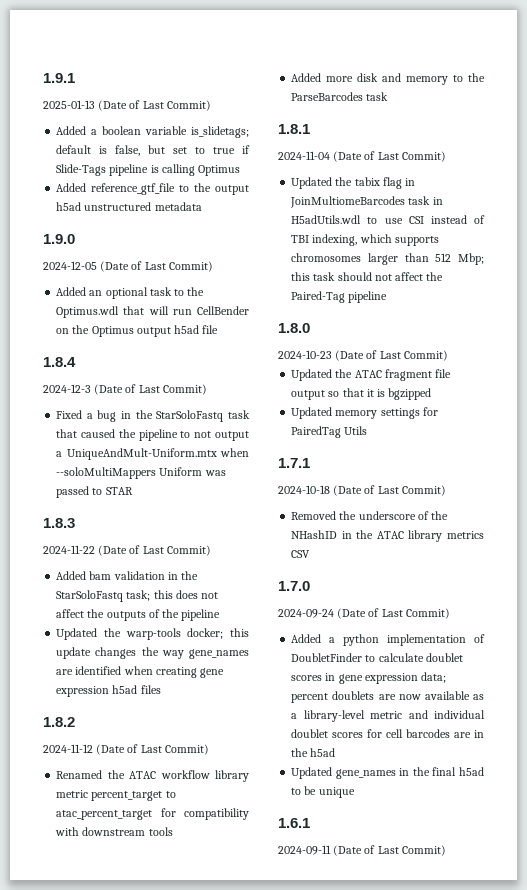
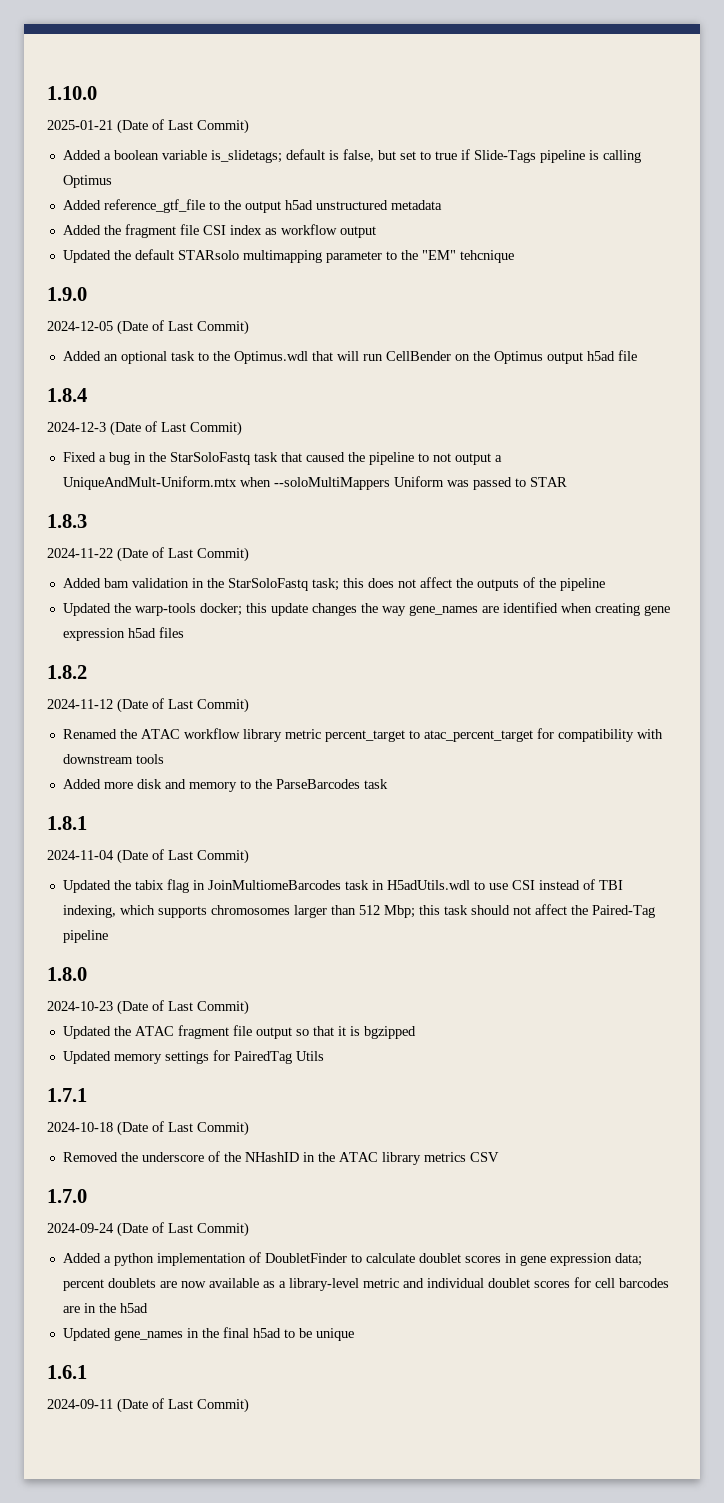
[43,73,75,83] [43,100,95,109] 1.9.1 // 2025-01-13 -> [47,86,97,100] [47,120,113,130] 1.10.0 // 2025-01-21
(202, 206) none -> [62,224,376,238] [62,249,514,263] // Added the fragment file CSI index as workflow output // Updated the default STARsolo multimapping parameter to the "EM" tehcnique

